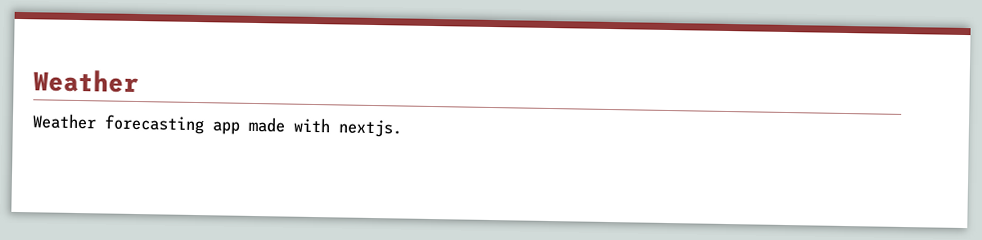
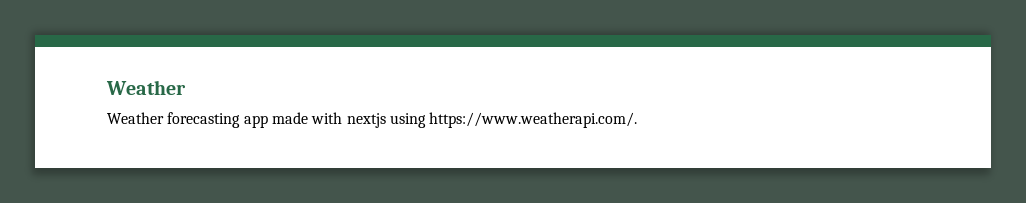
[338,119,402,138] nextjs. -> [346,112,638,128] nextjs using https://www.weatherapi.com/.

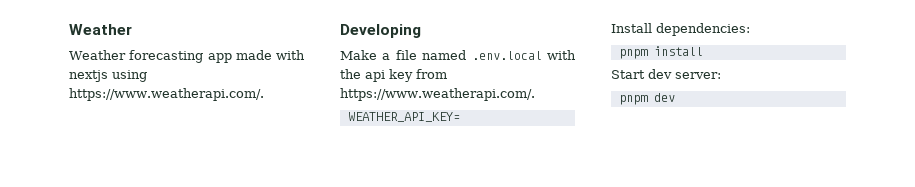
(638, 120) none -> [340,24,421,38] [340,50,576,60] [340,69,447,82] [340,88,535,101] [347,112,460,122] [611,23,750,36] [618,46,703,59] [611,69,721,79] [618,93,675,105] // Developing // Make a file named .env.local with the api key from https://www.weatherapi.com/. // WEATHER_API_KEY= // Install dependencies: // pnpm install // Start dev server: // pnpm dev

